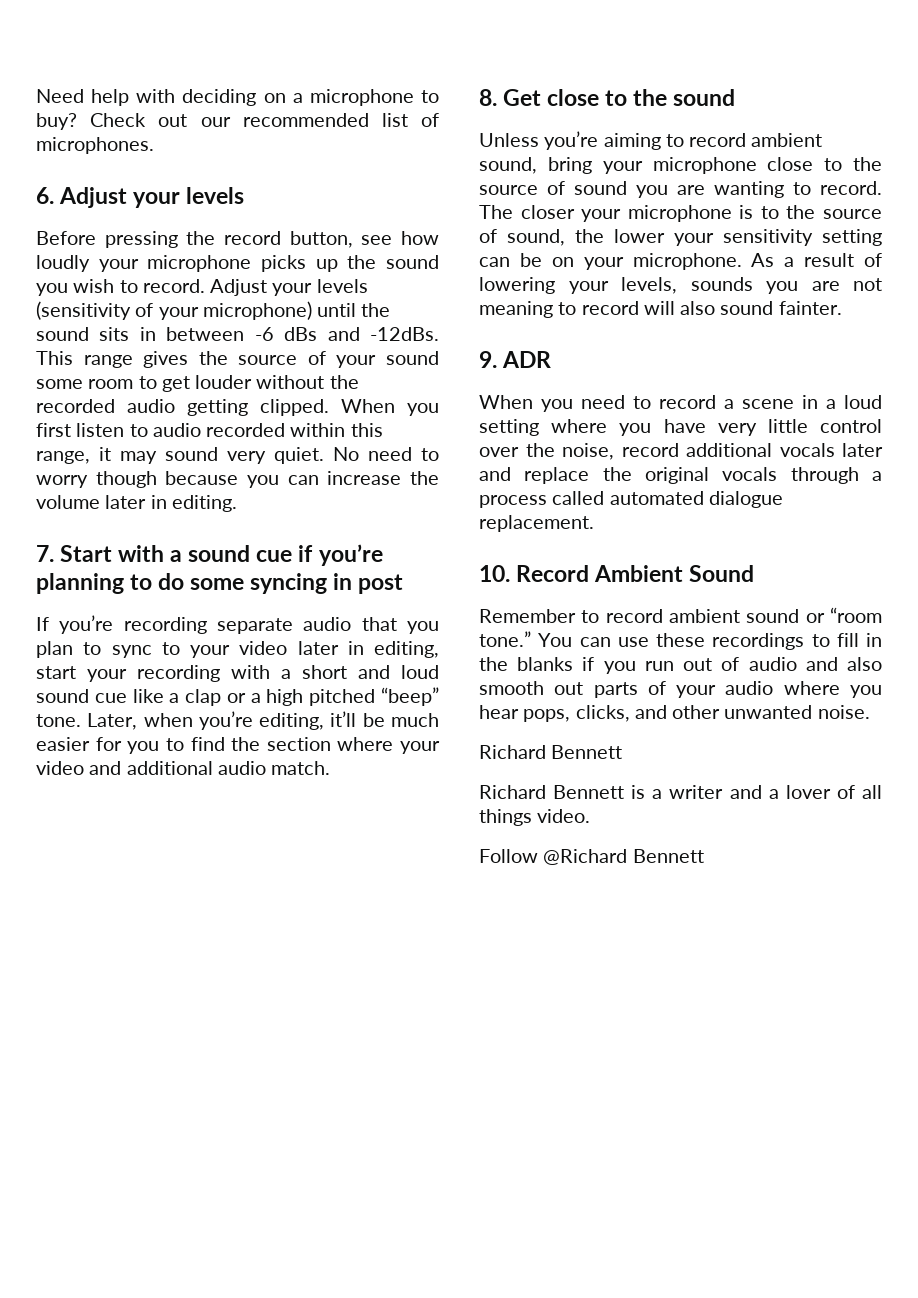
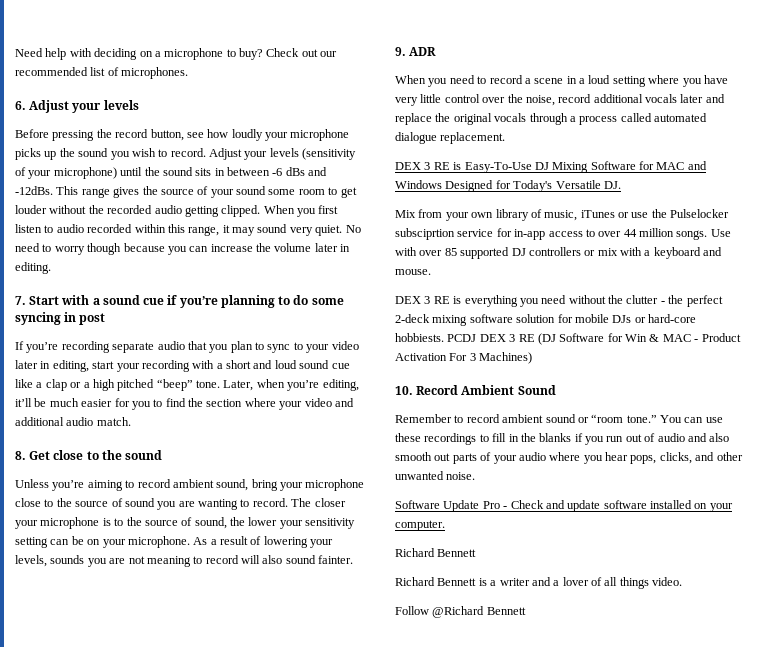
(594, 523) none -> [395,161,707,173] [395,180,621,192] [395,209,730,221] [395,228,731,240] [395,247,723,259] [395,269,431,275] [395,295,723,307] [395,314,696,326] [395,333,741,345] [395,352,533,364] // DEX 3 RE is Easy-To-Use DJ Mixing Software for MAC and Windows Designed for Today's Versatile DJ. // Mix from your own library of music, iTunes or use the Pulselocker subsciprtion service for in-app access to over 44 million songs. Use with over 85 supported DJ controllers or mix with a keyboard and mouse. // DEX 3 RE is everything you need without the clutter - the perfect 2-deck mixing software solution for mobile DJs or hard-core hobbiests. PCDJ DEX 3 RE (DJ Software for Win & MAC - Product Activation For 3 Machines)
(870, 712) none -> [395,500,733,512] [395,520,445,531] // Software Update Pro - Check and update software installed on your computer.

